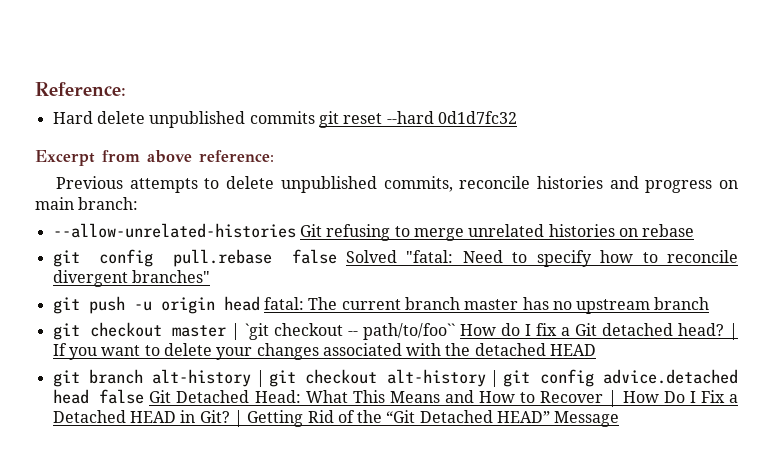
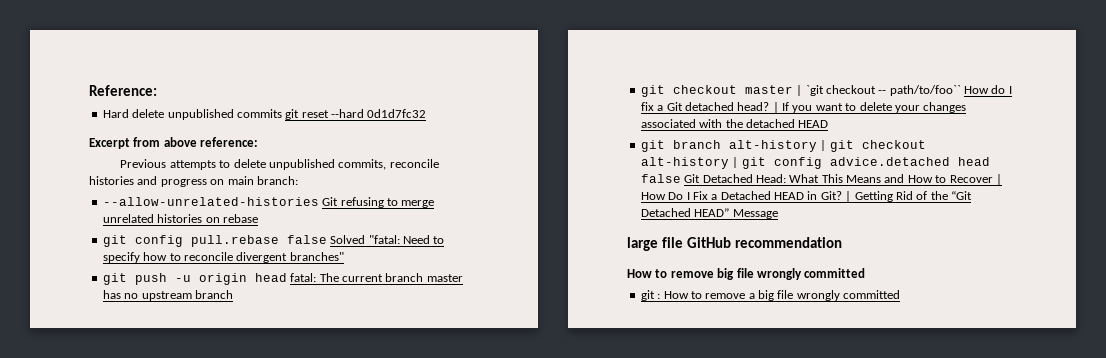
(620, 419) none -> [627,237,842,251] [627,268,866,280] [640,290,901,301] // large file GitHub recommendation // How to remove big file wrongly committed // git : How to remove a big file wrongly committed

